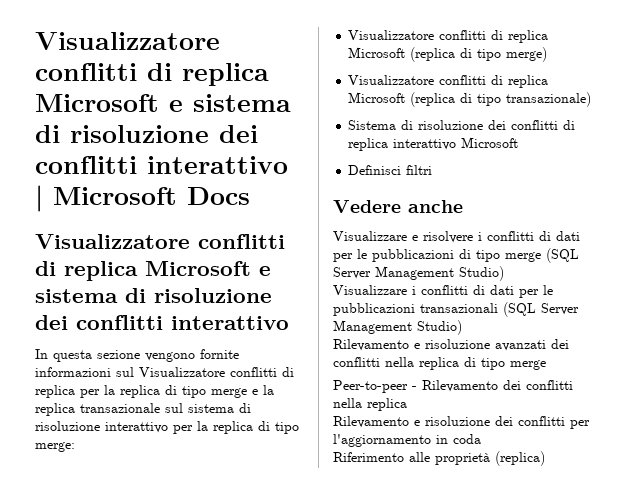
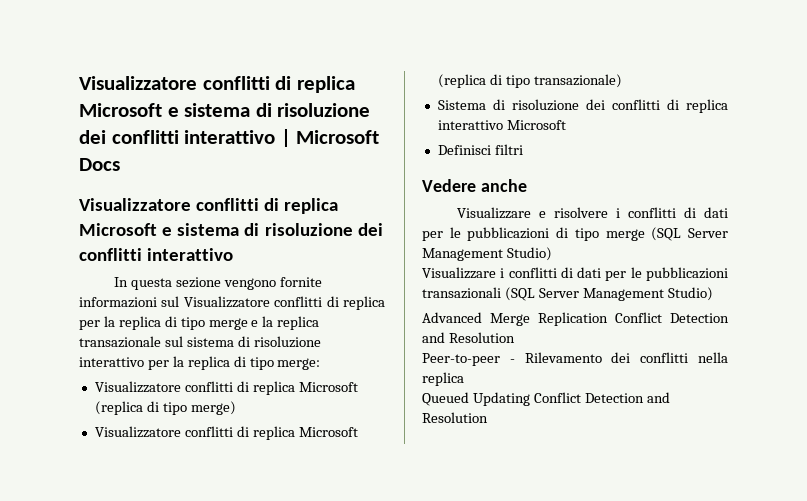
[333,339,569,351] [333,357,546,370] Rilevamento e risoluzione avanzati dei conflitti nella replica di tipo merge -> [422,312,729,326] [422,332,515,343] Advanced Merge Replication Conflict Detection and Resolution
[333,416,590,429] [333,434,481,447] [333,451,545,466] Rilevamento e risoluzione dei conflitti per l'aggiornamento in coda // Riferimento alle proprietà (replica) -> [422,392,670,406] [422,412,488,423] Queued Updating Conflict Detection and Resolution

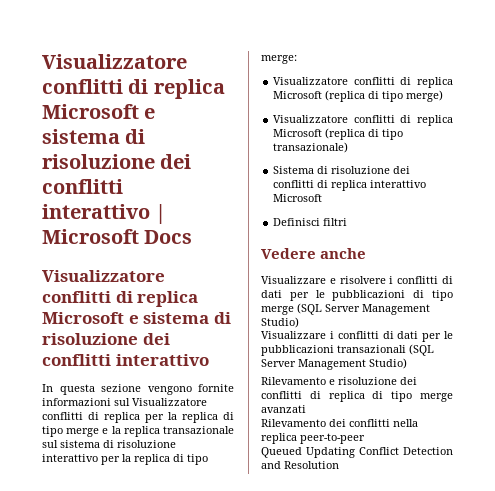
[422,312,729,326] [422,332,515,343] [422,353,515,366] Advanced Merge Replication Conflict Detection and Resolution // Peer-to-peer - -> [261,377,417,385] [261,391,453,402] [261,405,306,413] Rilevamento e risoluzione dei conflitti di replica di tipo merge avanzati //
(464, 379) none -> [300,433,365,444] peer-to-peer

